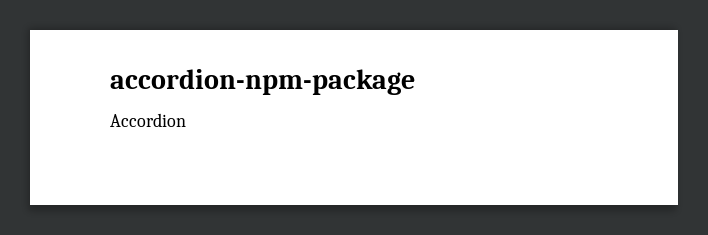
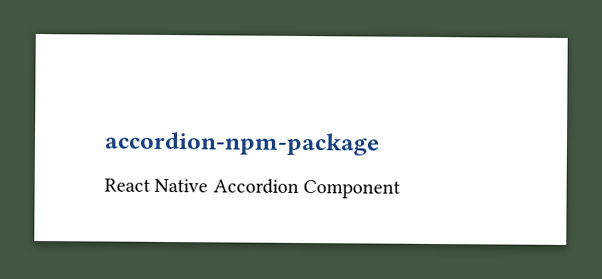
[110,113,186,127] Accordion -> [104,178,402,199] React Native Accordion Component

